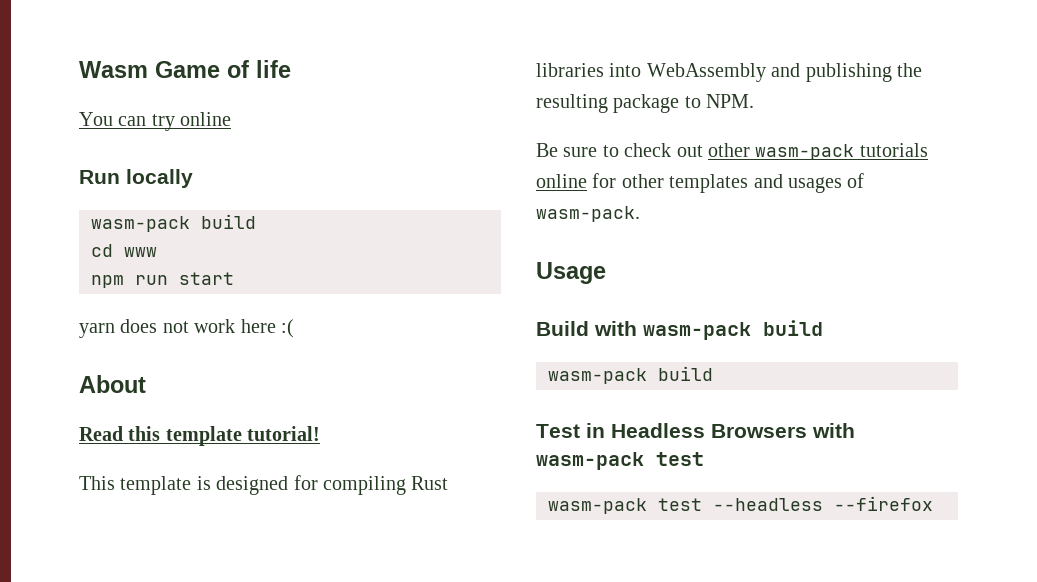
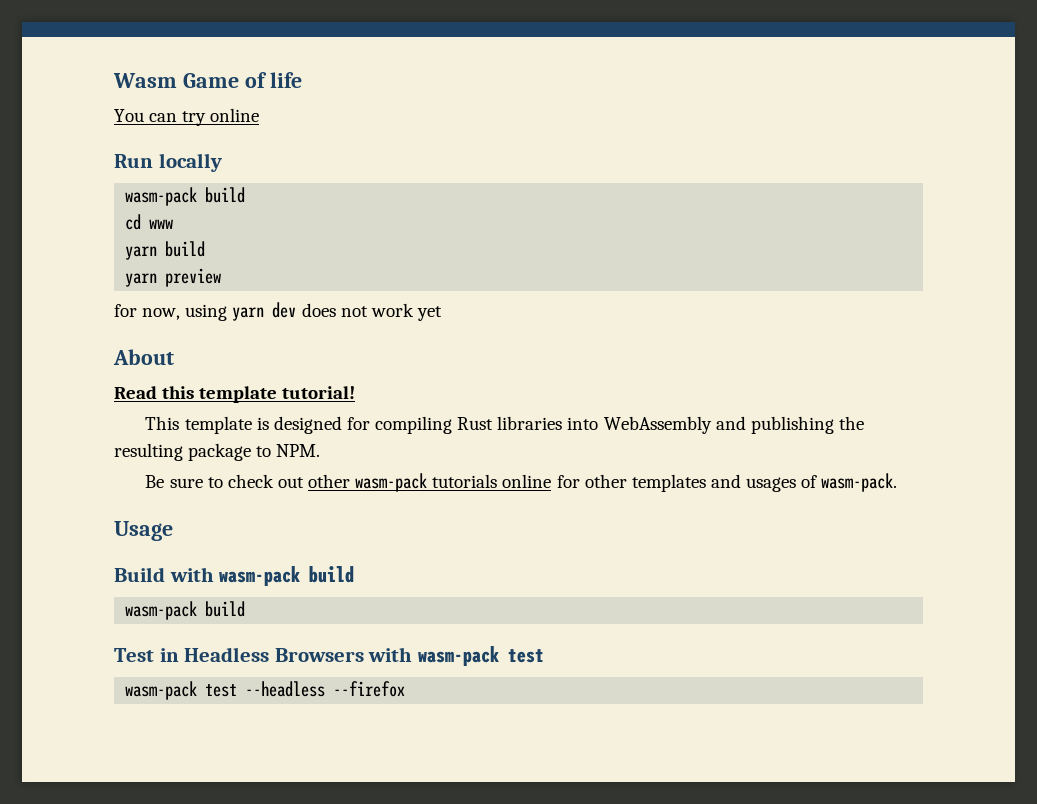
[91,272,234,288] [79,323,115,338] npm run start // yarn -> [125,241,206,260] [125,268,222,287] [114,302,297,321] yarn build // yarn preview // for now, using yarn dev
[240,319,294,338] here :( -> [416,306,442,321] yet

